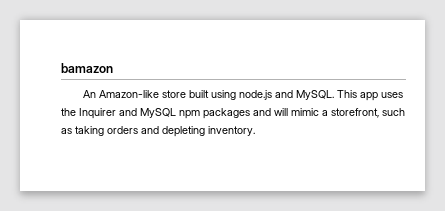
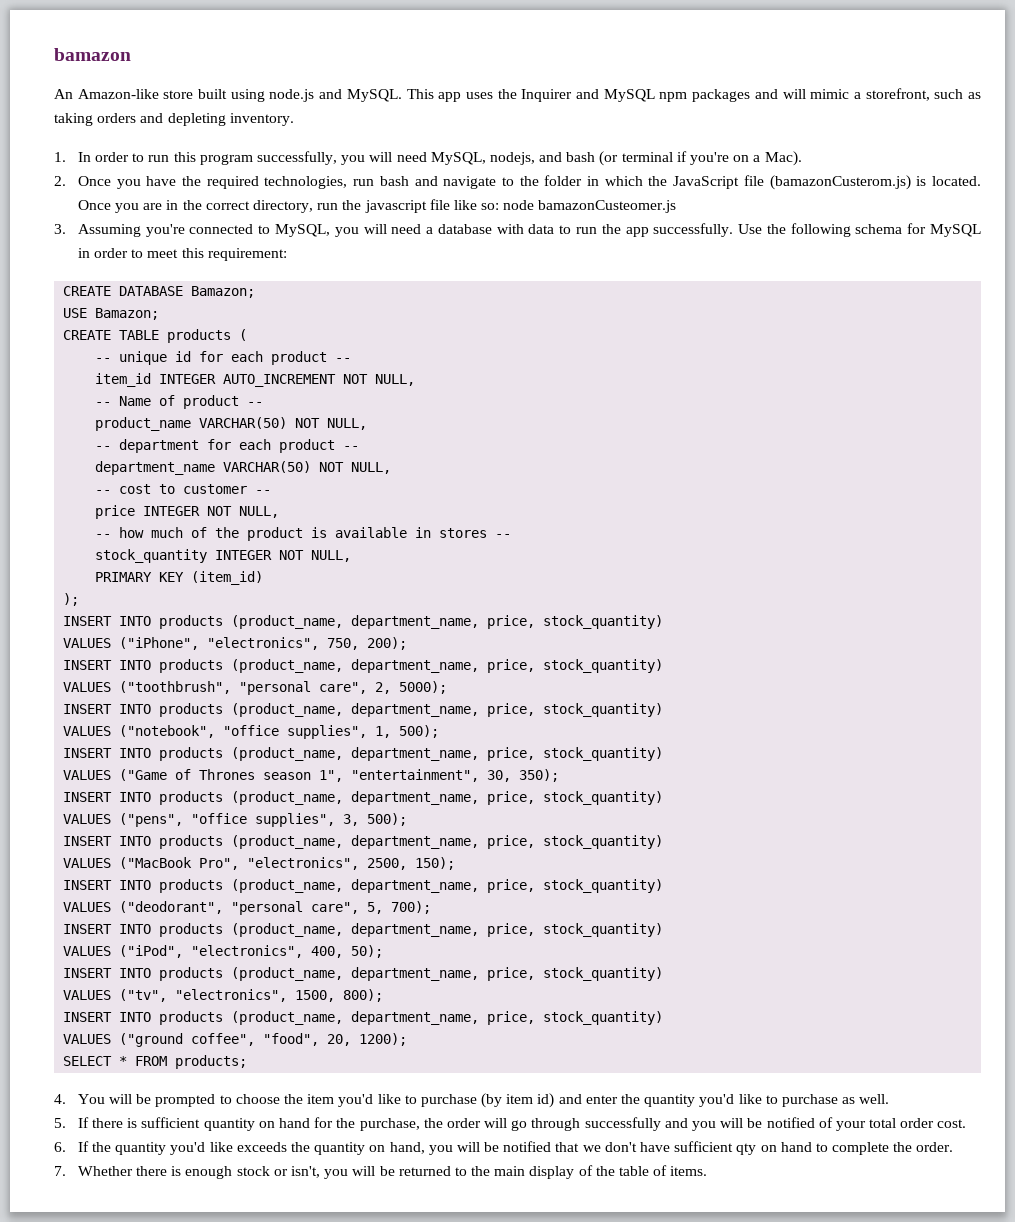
(255, 131) none -> [54,151,802,166] [54,175,981,190] [77,199,677,213] [54,223,981,237] [77,248,287,261] [63,286,256,298] [63,308,160,320] [63,329,248,343] [95,351,352,365] [95,373,416,387] [95,395,264,409] [95,417,368,431] [95,439,360,453] [95,461,392,475] [95,484,272,494] [95,505,280,519] [95,527,512,541] [95,549,352,563] [95,571,264,585] [63,593,80,606] [63,615,664,629] [63,637,408,650] [63,659,664,673] [63,681,448,695] [63,703,664,717] [63,725,440,739] [63,747,664,761] [63,769,560,782] [63,791,664,805] [63,813,408,827] [63,835,664,849] [63,857,456,870] [63,879,664,893] [63,901,432,915] [63,923,664,937] [63,945,384,958] [63,967,664,981] [63,989,384,1002] [63,1011,664,1025] [63,1033,408,1047] [63,1055,248,1069] [54,1093,890,1108] [54,1117,967,1131] [54,1141,954,1155] [54,1165,708,1179] // 1. In order to run this program successfully, you will need MySQL, nodejs, and bash (or terminal if you're on a Mac). // 2. Once you have the required technologies, run bash and navigate to the folder in which the JavaScript file (bamazonCusterom.js) is located. Once you are in the correct directory, run the javascript file like so: node bamazonCusteomer.js // 3. Assuming you're connected to MySQL, you will need a database with data to run the app successfully. Use the following schema for MySQL in order to meet this requirement: // CREATE DATABASE Bamazon; // USE Bamazon; // CREATE TABLE products ( // -- unique id for each product -- // item_id INTEGER AUTO_INCREMENT NOT NULL, // -- Name of product -- // product_name VARCHAR(50) NOT NULL, // -- department for each product -- // department_name VARCHAR(50) NOT NULL, // -- cost to customer -- // price INTEGER NOT NULL, // -- how much of the product is available in stores -- // stock_quantity INTEGER NOT NULL, // PRIMARY KEY (item_id) // ); // INSERT INTO products (product_name, department_name, price, stock_quantity) // VALUES ("iPhone", "electronics", 750, 200); // INSERT INTO products (product_name, department_name, price, stock_quantity) // VALUES ("toothbrush", "personal care", 2, 5000); // INSERT INTO products (product_name, department_name, price, stock_quantity) // VALUES ("notebook", "office supplies", 1, 500); // INSERT INTO products (product_name, department_name, price, stock_quantity) // VALUES ("Game of Thrones season 1", "entertainment", 30, 350); // INSERT INTO products (product_name, department_name, price, stock_quantity) // VALUES ("pens", "office supplies", 3, 500); // INSERT INTO products (product_name, department_name, price, stock_quantity) // VALUES ("MacBook Pro", "electronics", 2500, 150); // INSERT INTO products (product_name, department_name, price, stock_quantity) // VALUES ("deodorant", "personal care", 5, 700); // INSERT INTO products (product_name, department_name, price, stock_quantity) // VALUES ("iPod", "electronics", 400, 50); // INSERT INTO products (product_name, department_name, price, stock_quantity) // VALUES ("tv", "electronics", 1500, 800); // INSERT INTO products (product_name, department_name, price, stock_quantity) // VALUES ("ground coffee", "food", 20, 1200); // SELECT * FROM products; // 4. You will be prompted to choose the item you'd like to purchase (by item id) and enter the quantity you'd like to purchase as well. // 5. If there is sufficient quantity on hand for the purchase, the order will go through successfully and you will be notified of your total order cost. // 6. If the quantity you'd like exceeds the quantity on hand, you will be notified that we don't have sufficient qty on hand to complete the order. // 7. Whether there is enough stock or isn't, you will be returned to the main display of the table of items.

